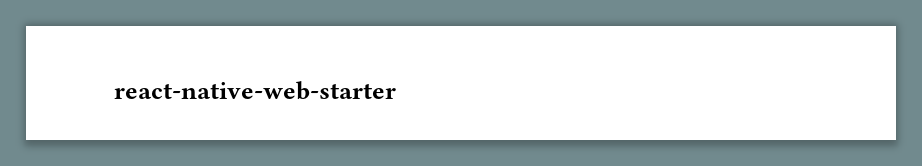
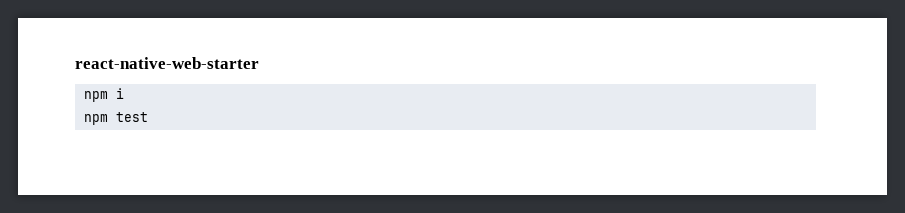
(396, 90) none -> [83,88,124,102] [83,112,148,125] // npm i // npm test

